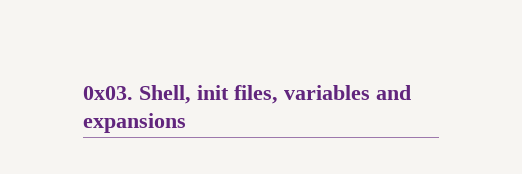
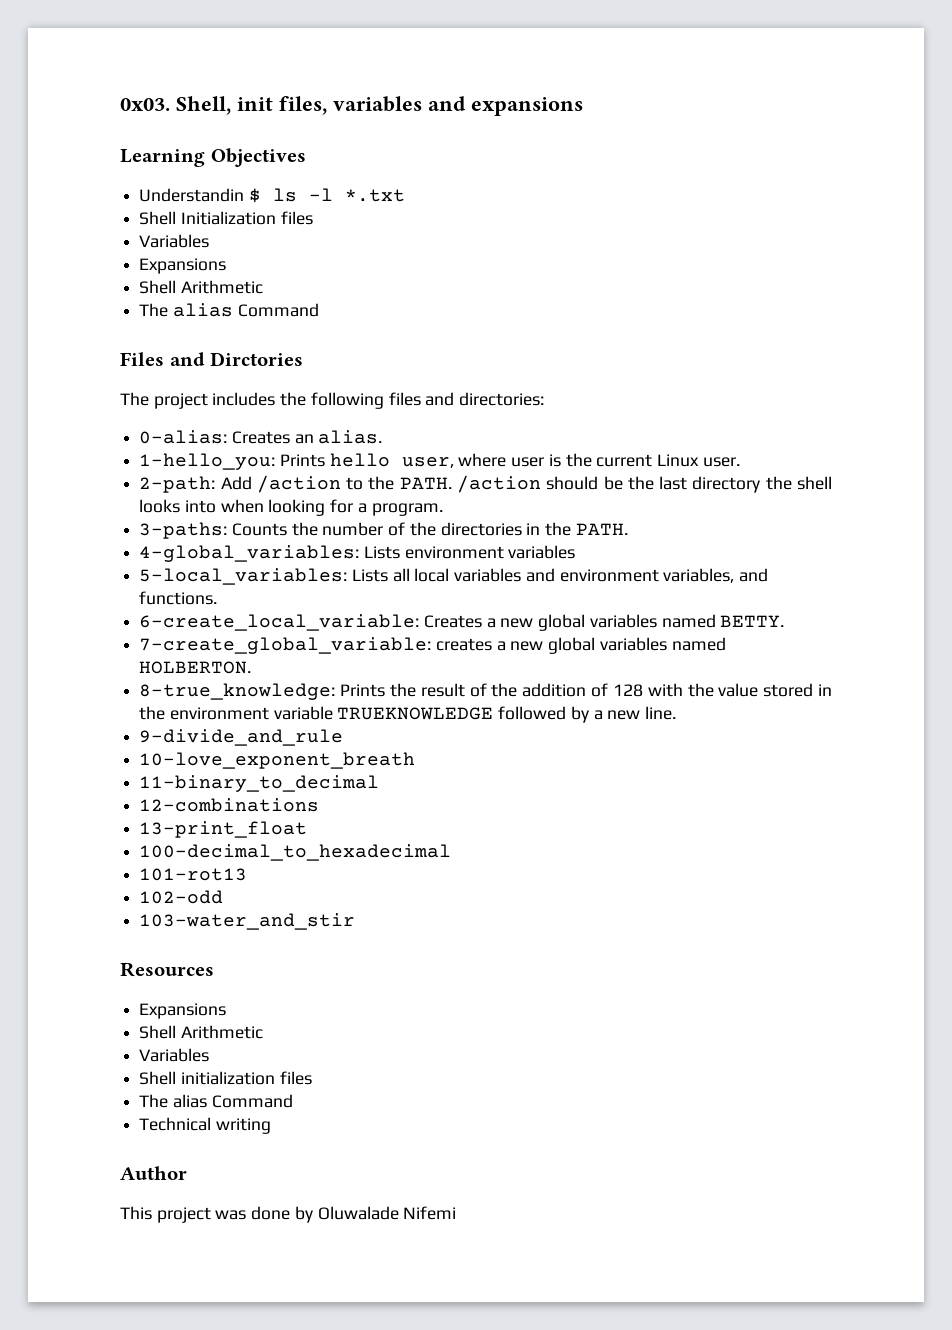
(186, 123) none -> [120,148,306,167] [139,188,405,203] [139,211,313,225] [139,234,210,248] [139,258,227,274] [139,280,263,294] [139,303,319,317] [120,352,304,366] [120,392,545,409] [139,430,383,444] [139,453,740,470] [139,475,833,493] [139,499,443,516] [139,522,628,539] [139,545,576,562] [139,568,769,585] [139,591,218,605] [139,614,785,631] [139,637,726,654] [139,661,252,674] [139,683,833,700] [139,706,677,723] [139,729,344,746] [139,752,416,769] [139,775,380,792] [139,798,320,812] [139,821,308,838] [139,844,452,861] [139,868,248,881] [139,890,224,904] [139,913,356,930] [120,962,214,977] [139,1003,227,1019] [139,1025,263,1039] [139,1048,210,1062] [139,1071,312,1085] [139,1094,293,1108] [139,1117,271,1134] [120,1166,187,1180] [120,1206,457,1223] // Learning Objectives // Understandin $ ls -l *.txt // Shell Initialization files // Variables // Expansions // Shell Arithmetic // The alias Command // Files and Dirctories // The project includes the following files and directories: // 0-alias: Creates an alias. // 1-hello_you: Prints hello user, where user is the current Linux user. // 2-path: Add /action to the PATH. /action should be the last directory the shell looks into when looking for a program. // 3-paths: Counts the number of the directories in the PATH. // 4-global_variables: Lists environment variables // 5-local_variables: Lists all local variables and environment variables, and functions. // 6-create_local_variable: Creates a new global variables named BETTY. // 7-create_global_variable: creates a new global variables named HOLBERTON. // 8-true_knowledge: Prints the result of the addition of 128 with the value stored in the environment variable TRUEKNOWLEDGE followed by a new line. // 9-divide_and_rule // 10-love_exponent_breath // 11-binary_to_decimal // 12-combinations // 13-print_float // 100-decimal_to_hexadecimal // 101-rot13 // 102-odd // 103-water_and_stir // Resources // Expansions // Shell Arithmetic // Variables // Shell initialization files // The alias Command // Technical writing // Author // This project was done by Oluwalade Nifemi

